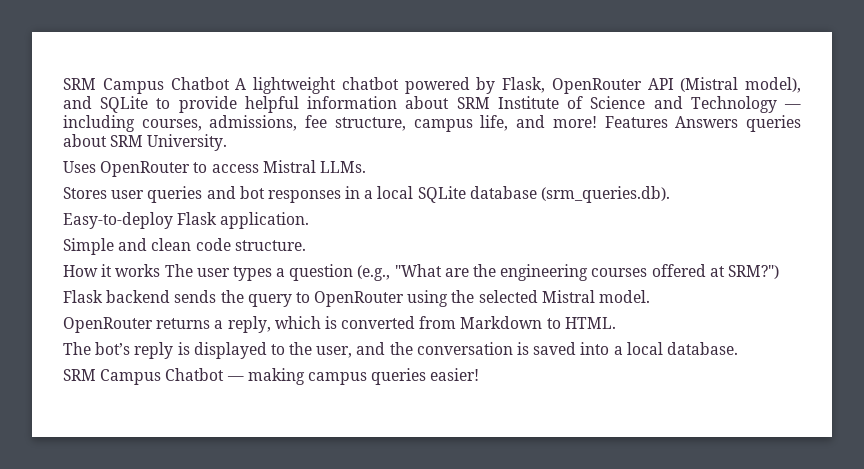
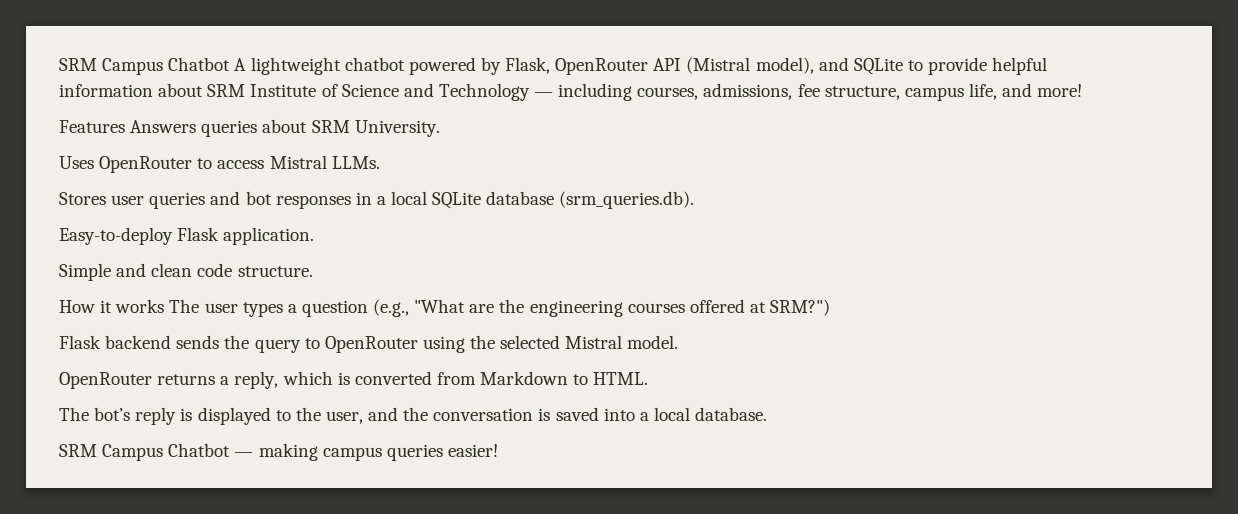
(597, 122) none -> (1083, 90) //

